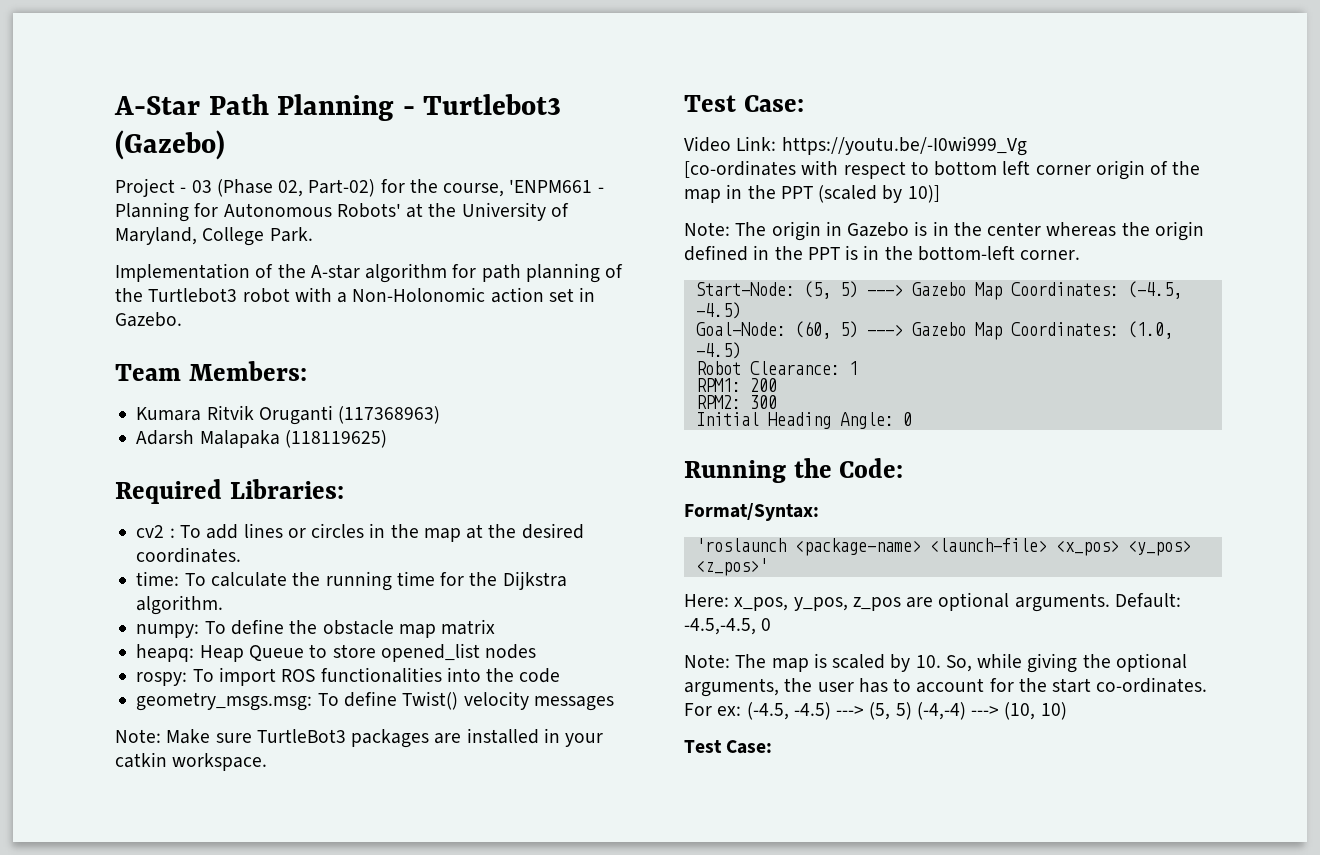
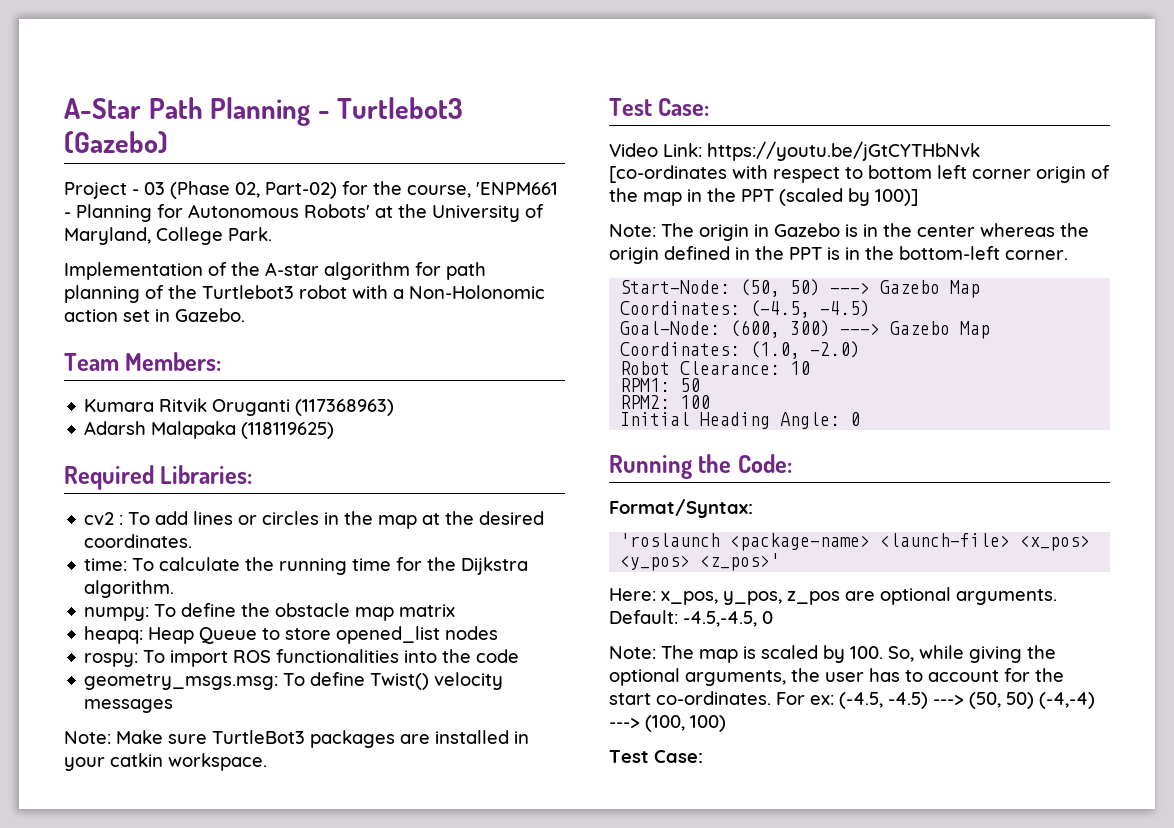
[781,136,1027,156] https://youtu.be/-I0wi999_Vg -> [707,141,980,161] https://youtu.be/jGtCYTHbNvk
[907,185,940,203] 10)] -> [875,189,918,206] 100)]
[803,281,858,299] (5, 5) -> [740,279,821,297] (50, 50)
[794,321,858,339] (60, 5) -> [730,320,831,338] (600, 300)
[695,342,741,359] -4.5) -> [810,341,861,358] -2.0)
[848,361,858,375] 1 -> [790,361,811,375] 10
[749,378,777,392] 200 -> [680,378,701,392] 50
[749,395,777,409] 300 -> [680,395,711,409] 100
[915,655,941,668] 10. -> [850,646,883,659] 100.
[869,702,1067,720] (5, 5) (-4,-4) ---> (10, 10) -> [969,692,1095,709] [609,715,726,732] (50, 50) (-4,-4) ---> (100, 100)

